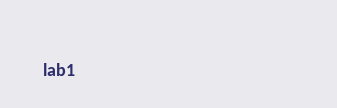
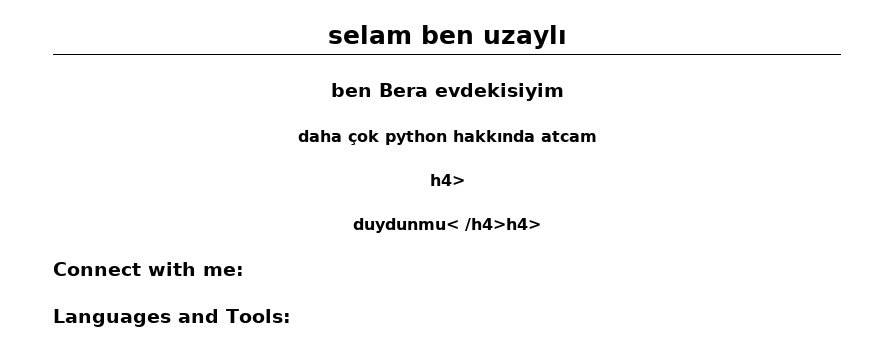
[43,63,75,76] lab1 -> [327,25,567,49] [330,83,564,101] [297,130,597,145] [429,174,465,186] [353,218,541,233] [53,262,244,276] [53,309,291,327] selam ben uzaylı // ben Bera evdekisiyim // daha çok python hakkında atcam // h4> // duydunmu< /h4>h4> // Connect with me: // Languages and Tools:

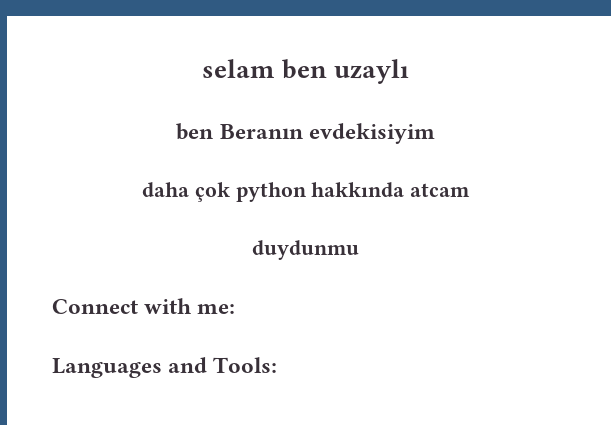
[378,83,428,97] Bera -> [219,124,303,139] Beranın
[429,174,465,186] [353,218,541,233] h4> // duydunmu< /h4>h4> -> [252,240,359,260] duydunmu

